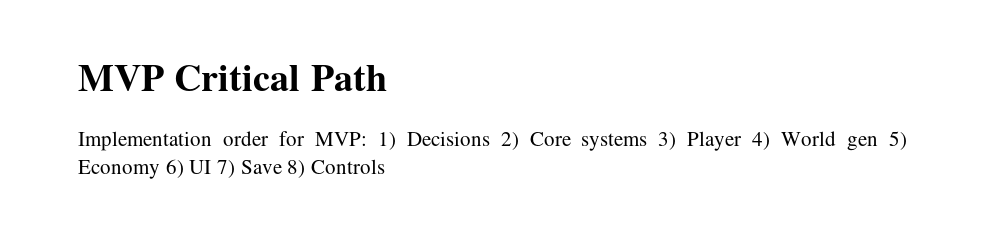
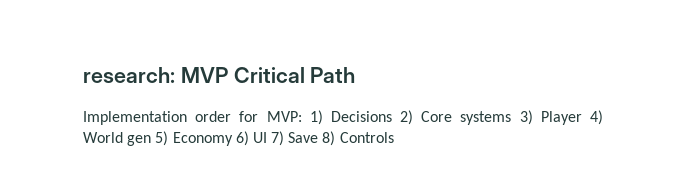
(78, 78) none -> [83,67,175,83] research:

